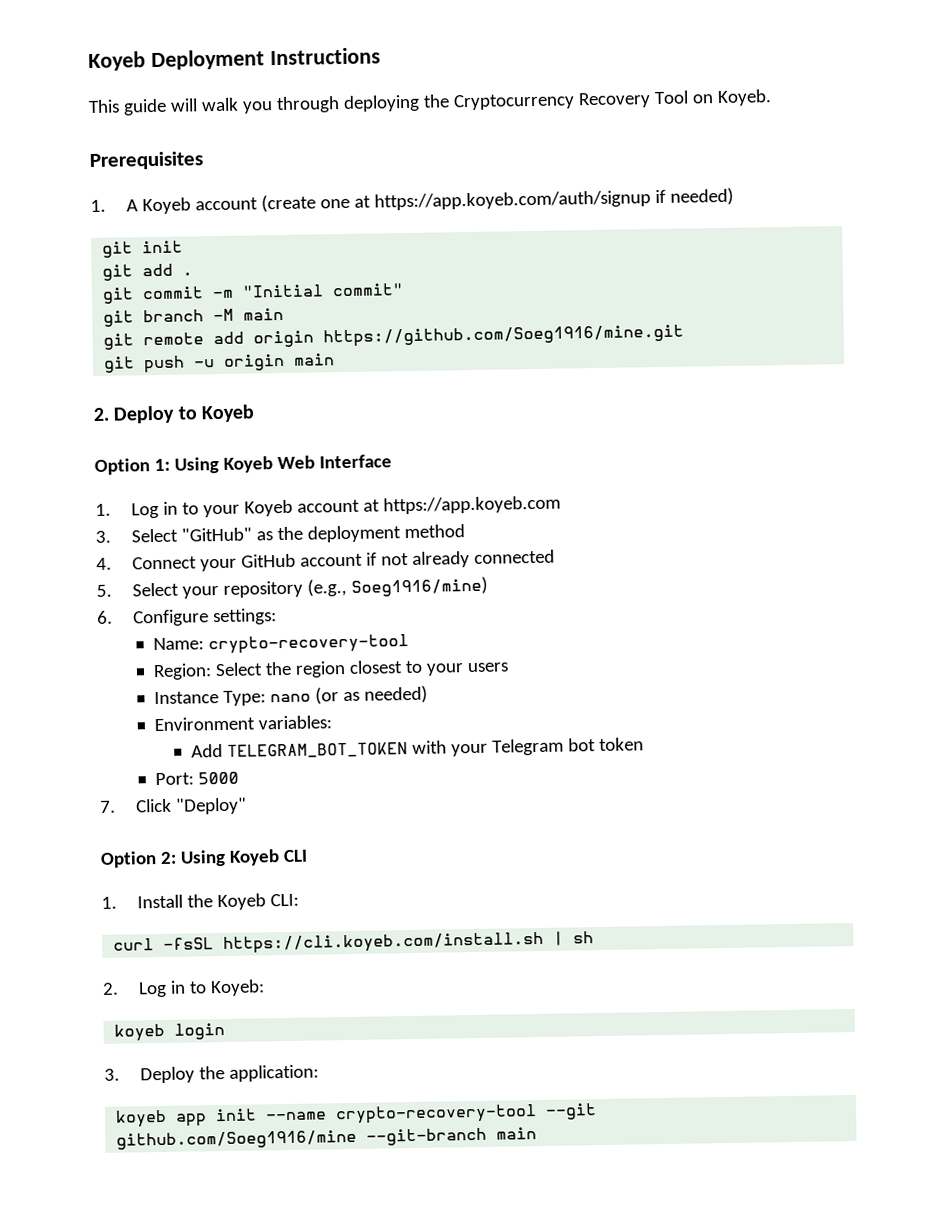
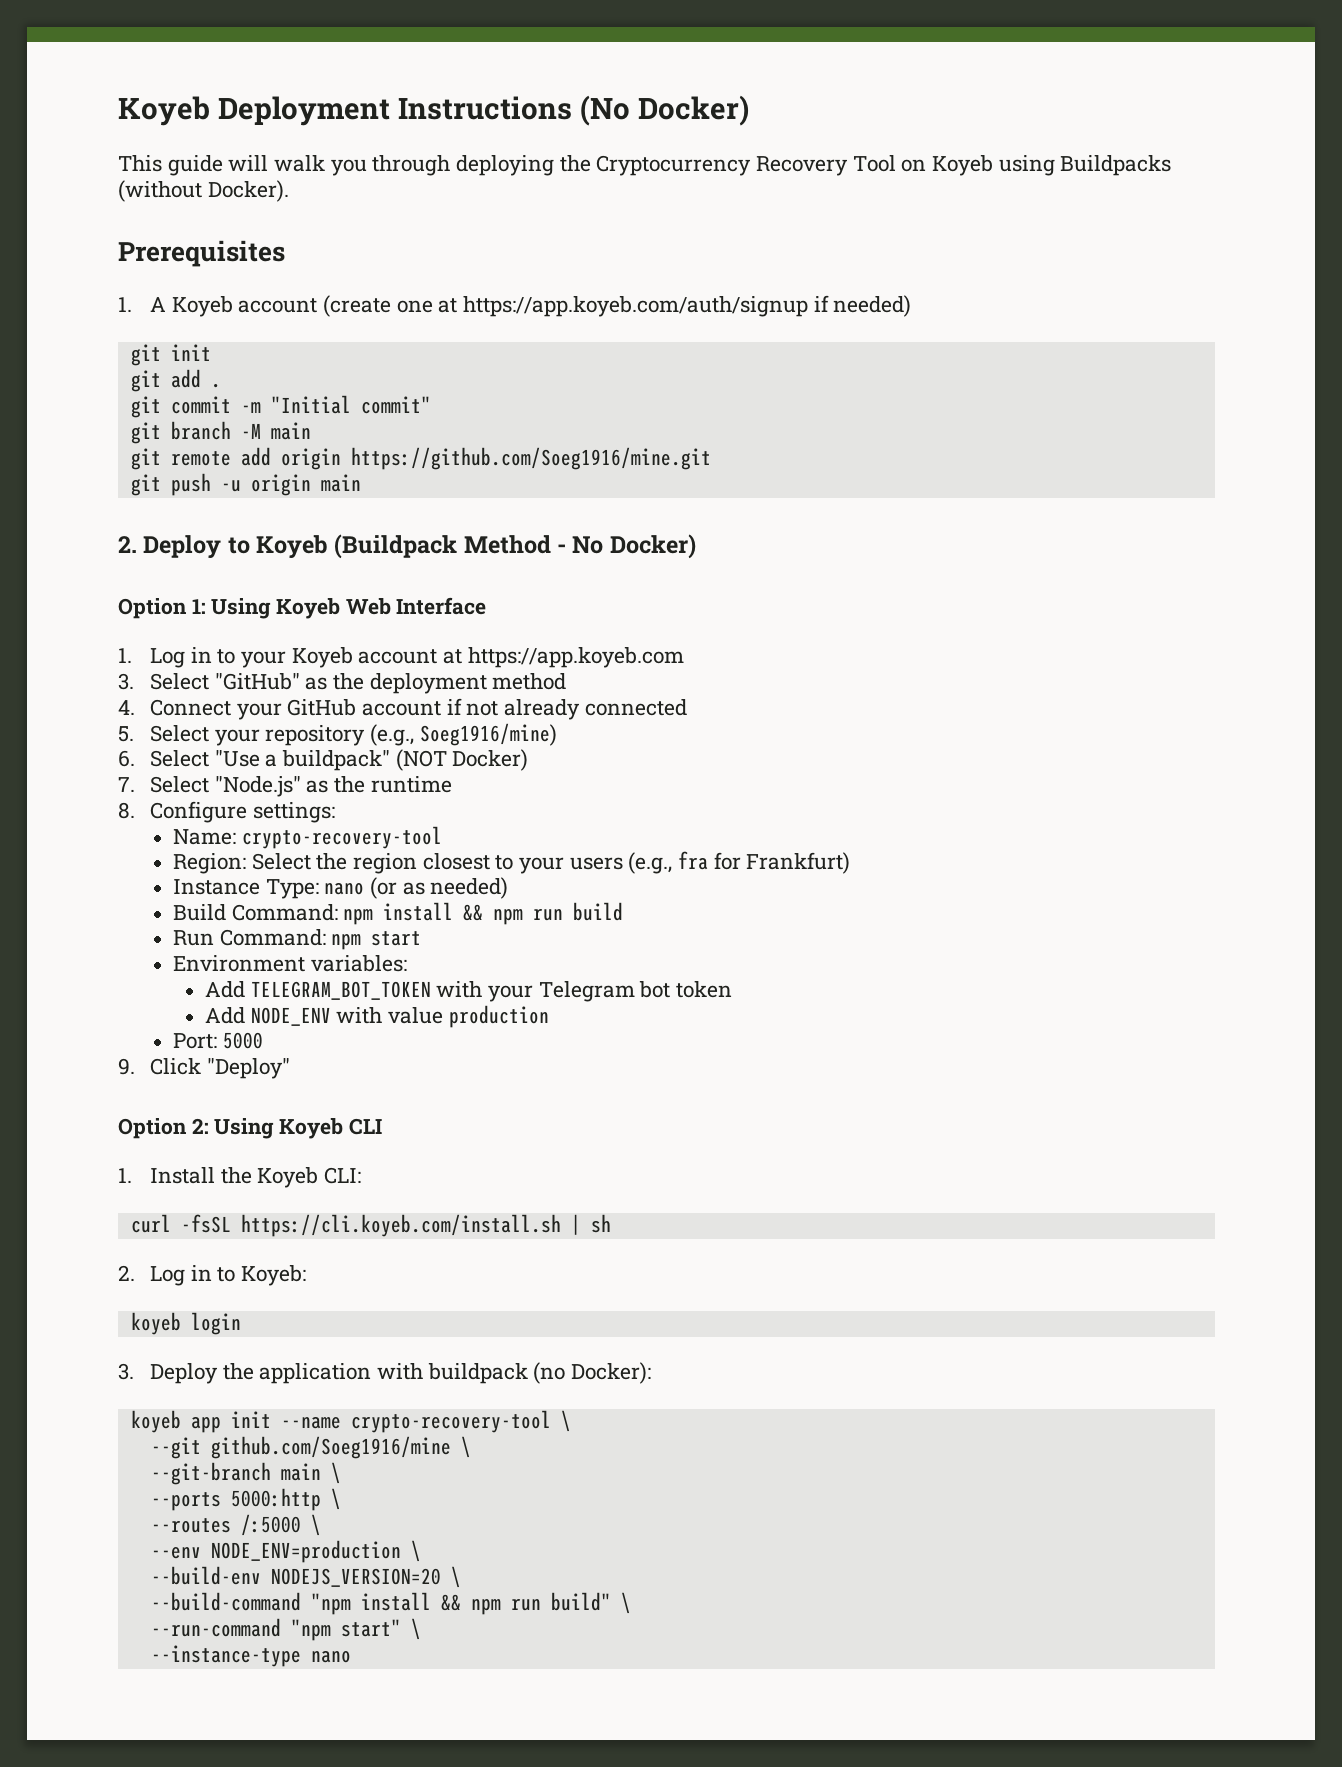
(381, 56) none -> [579,95,749,126] (No Docker)
[716,89,772,107] Koyeb. -> [932,155,1172,176] [118,180,289,202] Koyeb using Buildpacks (without Docker).
(255, 413) none -> [334,534,696,559] (Buildpack Method - No Docker)
(113, 617) none -> [150,749,529,771] [118,776,452,797] [118,802,135,819] Select "Use a buildpack" (NOT Docker) // 7. Select "Node.js" as the runtime // 8.
(509, 667) none -> [628,851,851,874] (e.g., fra for Frankfurt)
(428, 694) none -> [173,902,624,925] [173,929,422,950] // Build Command: npm install && npm run build // Run Command: npm start
(644, 744) none -> [205,1005,549,1028] // Add NODE_ENV with value production
[100,800,116,813] 7. -> [118,1058,135,1075] 9.
[228,1064,319,1082] application: -> [259,1362,652,1384] application with buildpack (no Docker):
(538, 1114) none -> [560,1410,571,1432] \ //
(358, 1139) none -> [460,1436,471,1458] \ //
(538, 1133) none -> [330,1462,341,1484] [150,1488,341,1511] [150,1514,321,1536] [150,1540,421,1563] [150,1566,461,1588] [150,1592,631,1615] [150,1618,421,1641] [150,1645,351,1667] \ // --ports 5000:http \ // --routes /:5000 \ // --env NODE_ENV=production \ // --build-env NODEJS_VERSION=20 \ // --build-command "npm install && npm run build" \ // --run-command "npm start" \ // --instance-type nano

